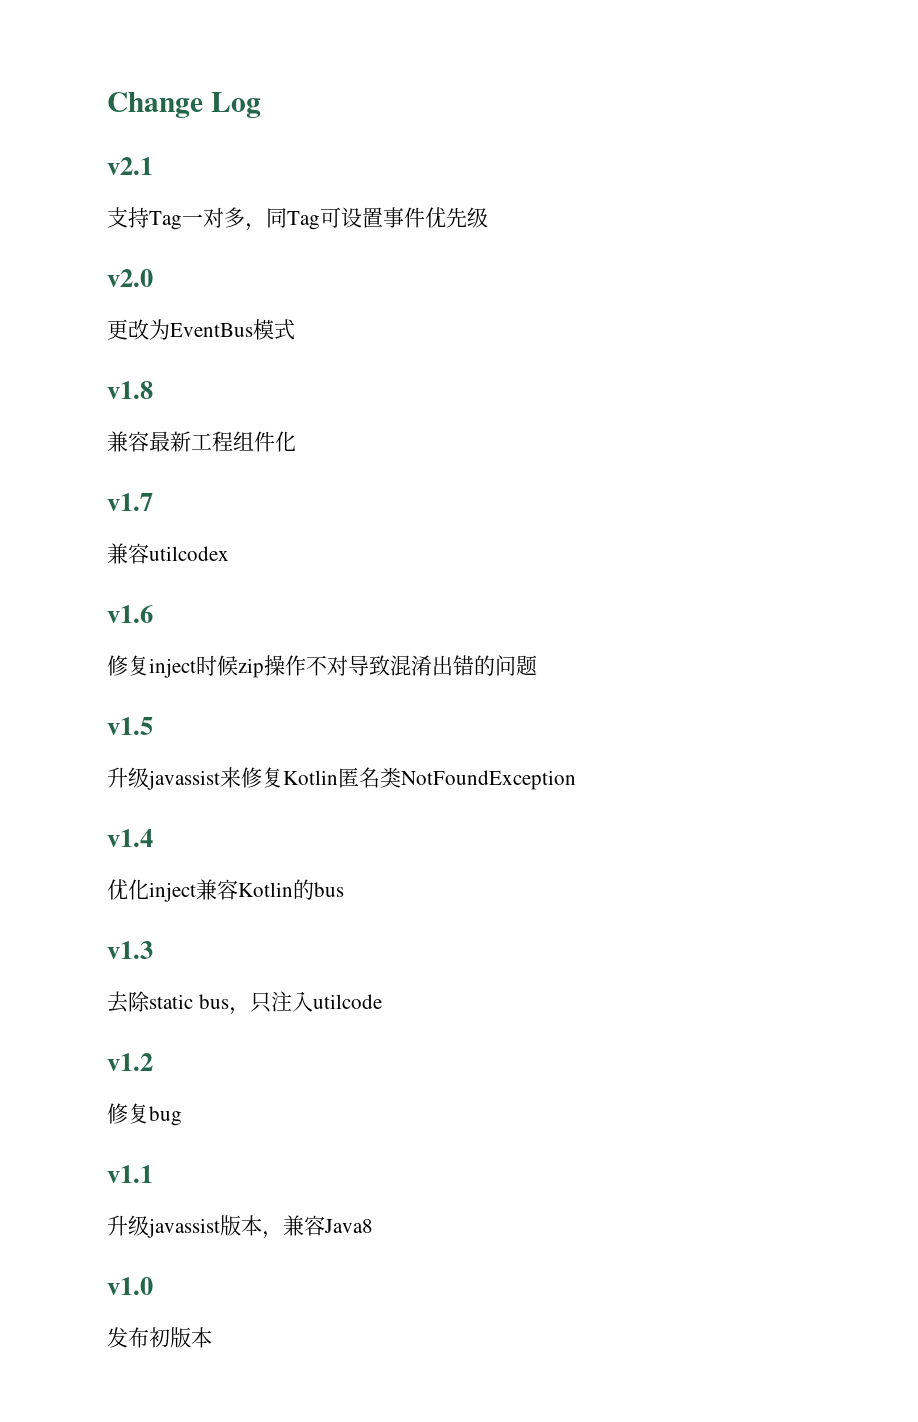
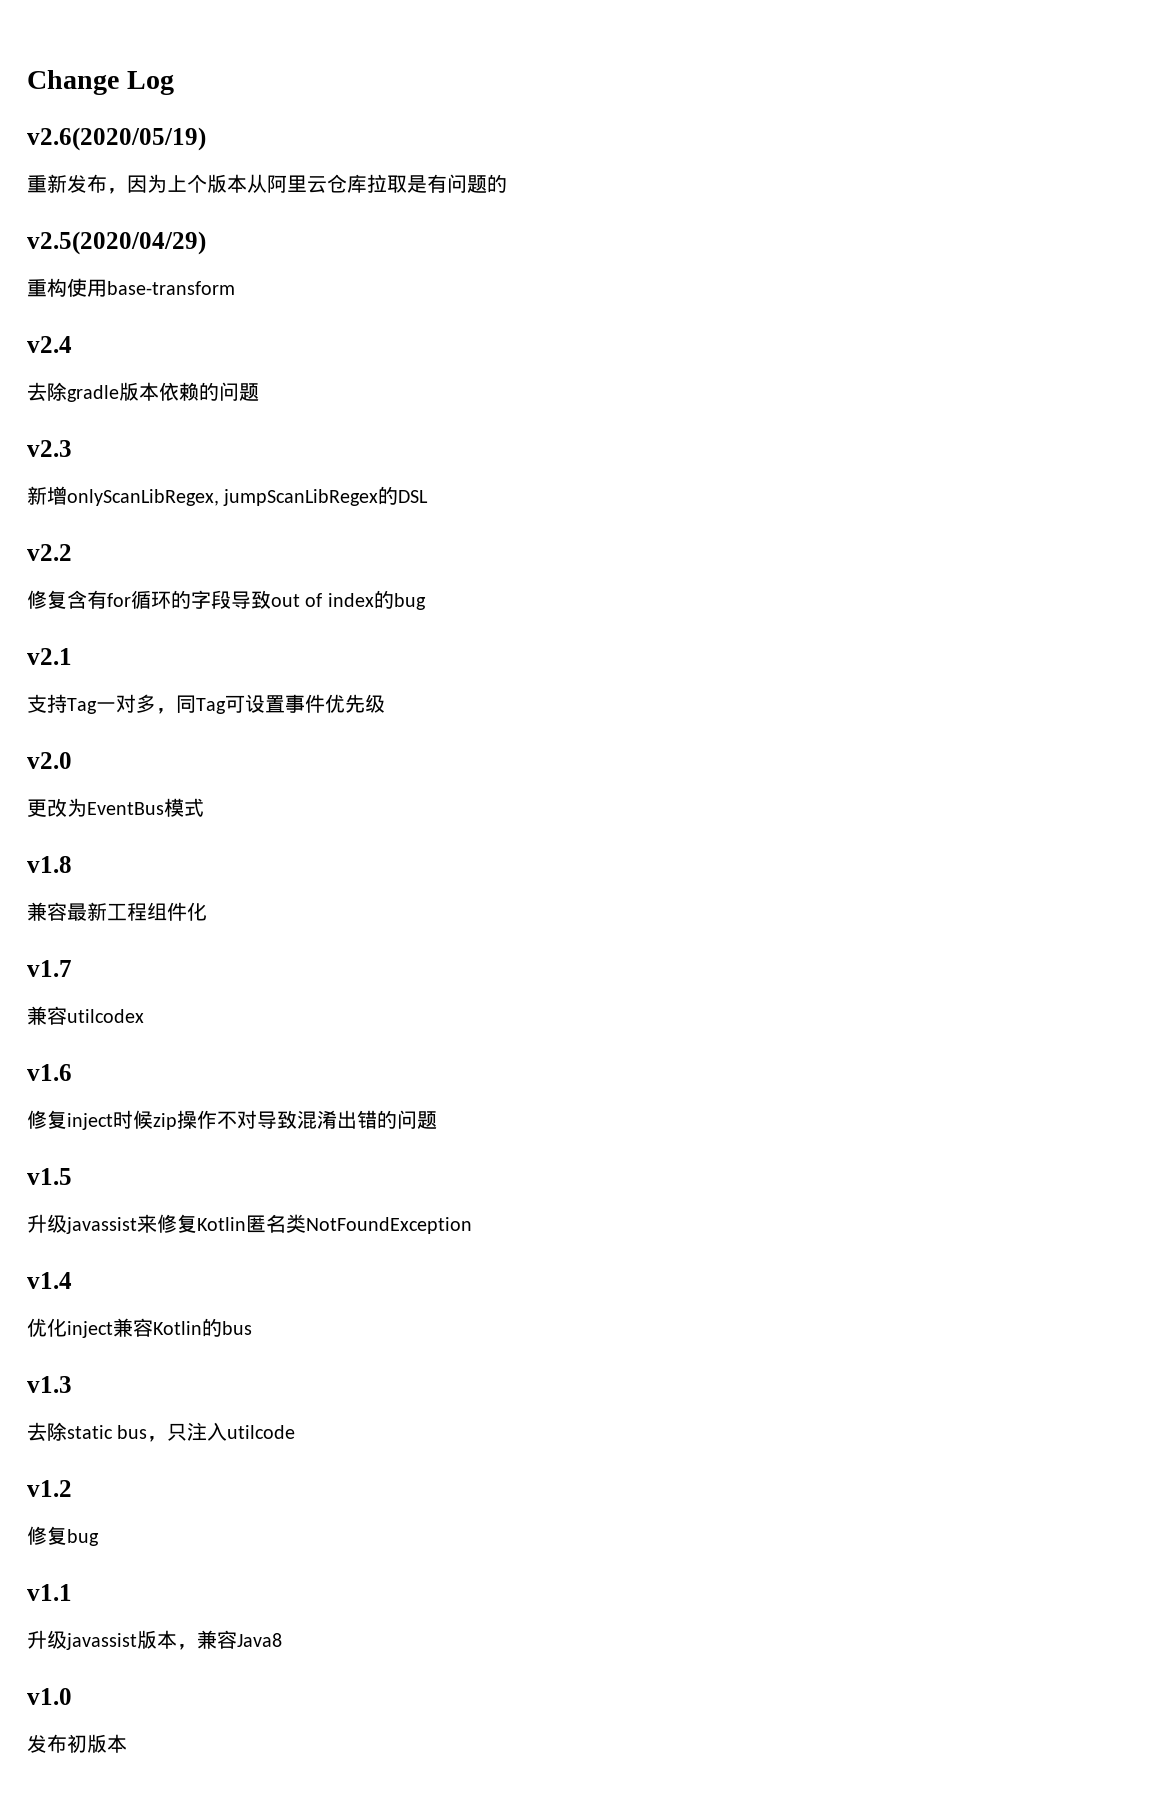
(261, 105) none -> [27,127,206,151] [27,174,507,194] [27,231,206,255] [27,278,235,297] [27,336,72,353] [27,382,259,402] [27,440,72,457] [27,486,429,506] [27,544,72,561] [27,590,426,610] // v2.6(2020/05/19) // 重新发布，因为上个版本从阿里云仓库拉取是有问题的 // v2.5(2020/04/29) // 重构使用base-transform // v2.4 // 去除gradle版本依赖的问题 // v2.3 // 新增onlyScanLibRegex, jumpScanLibRegex的DSL // v2.2 // 修复含有for循环的字段导致out of index的bug

